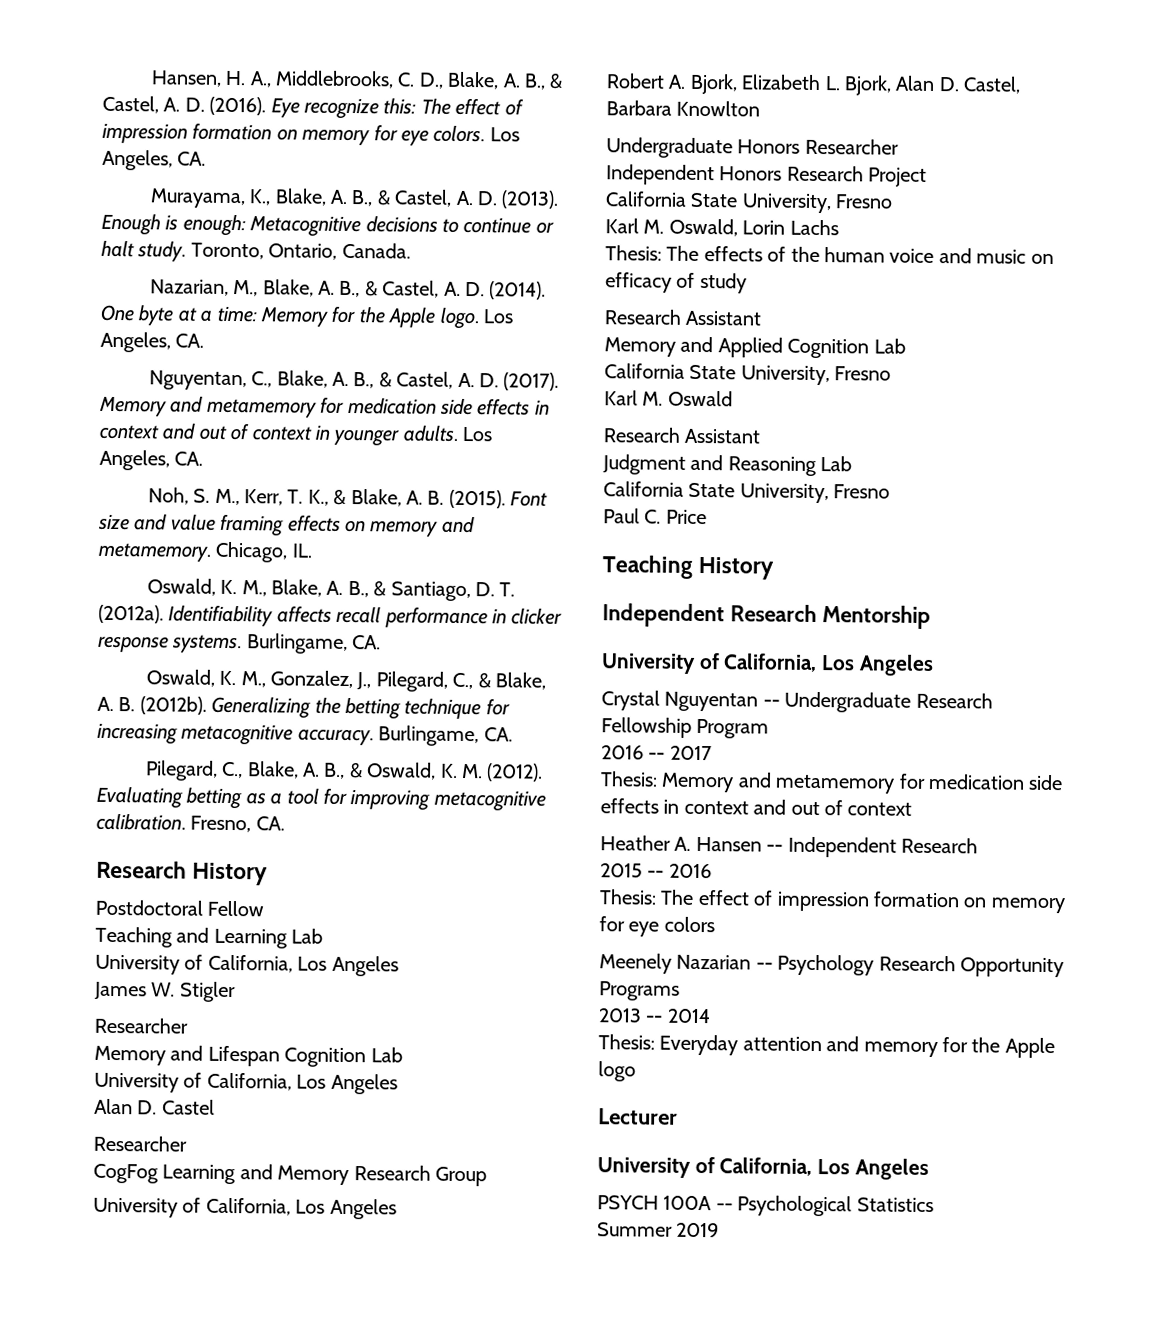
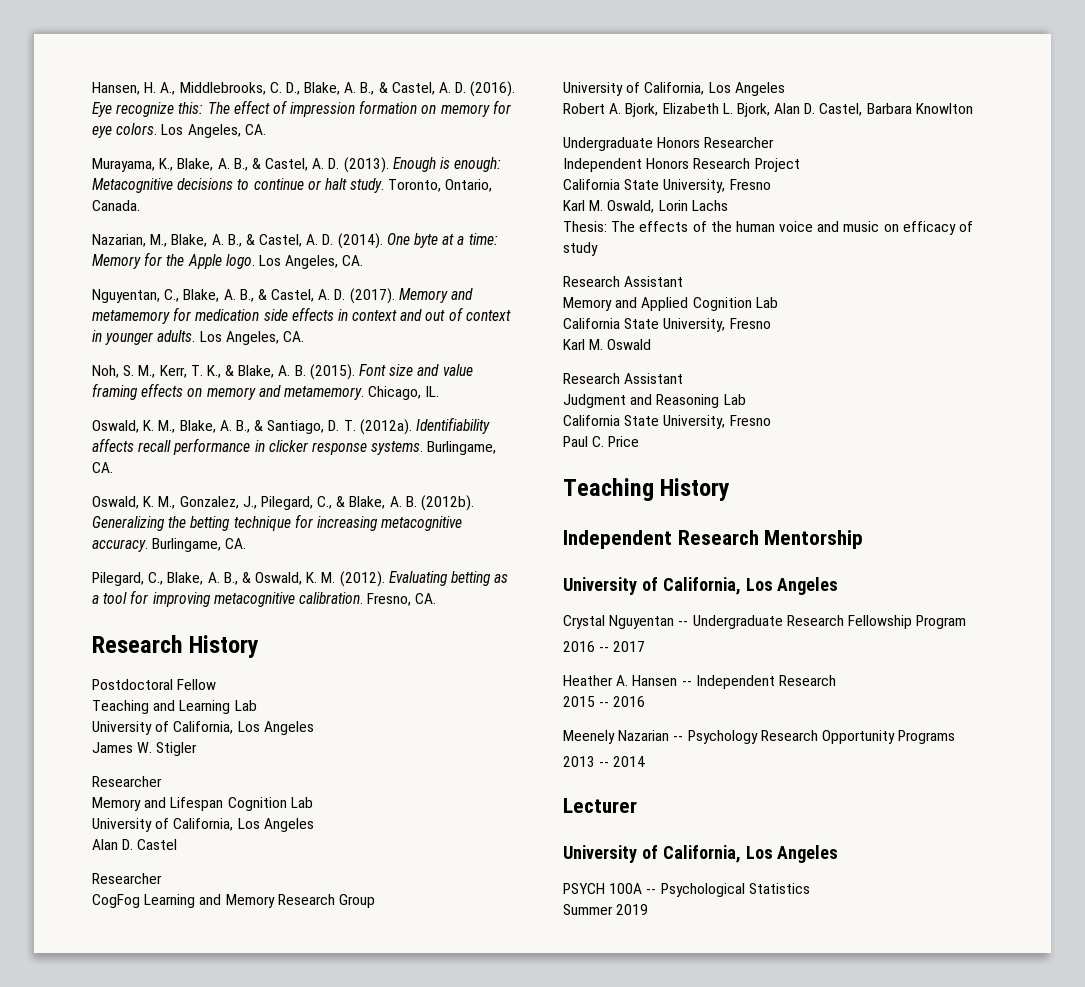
[600,771,1064,794] [600,798,913,816] // Thesis: Memory and metamemory for medication side effects in context and out of context -> (646, 646) none
[599,889,1065,914] [599,916,715,937] // Thesis: The effect of impression formation on memory for eye colors -> (646, 701) none
[598,1034,1055,1059] [598,1061,636,1082] // Thesis: Everyday attention and memory for the Apple logo -> (646, 761) none

